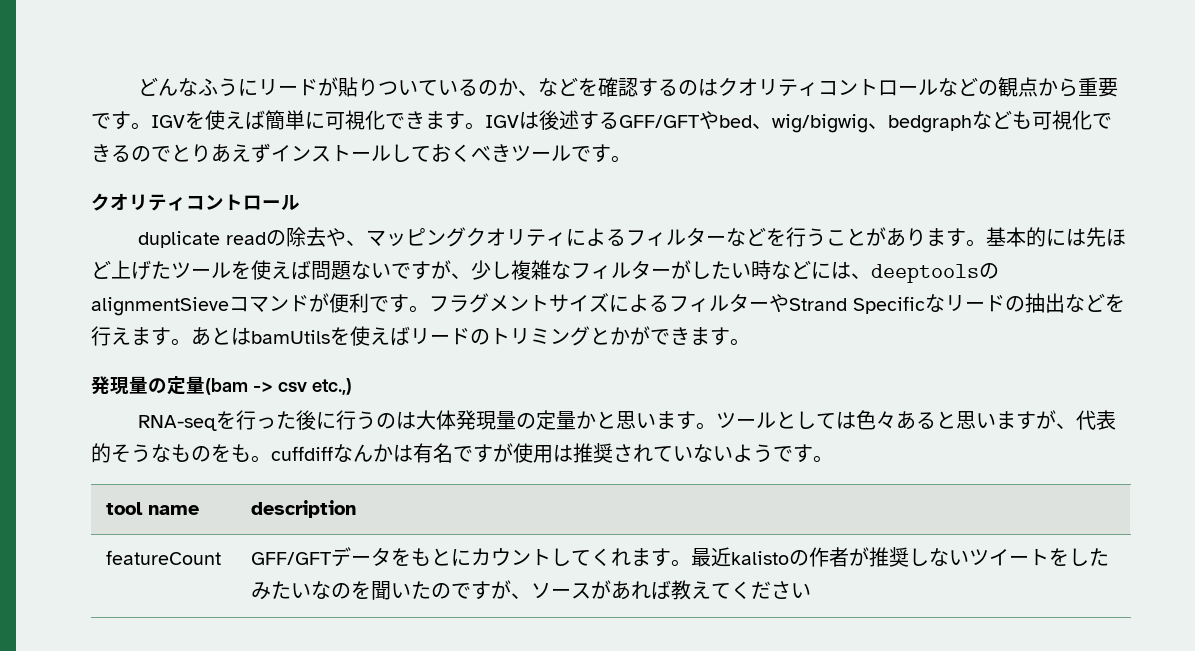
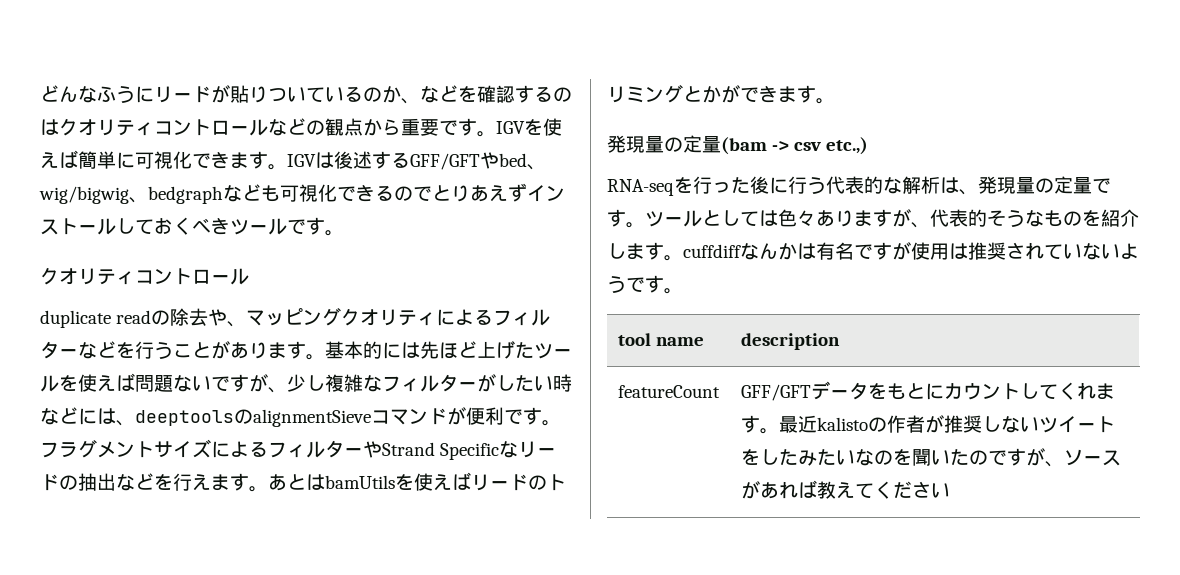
[375,410,676,430] のは大体発現量の定量かと思いま -> [826,176,1111,195] 代表的な解析は、発現量の定量で
[915,411,996,429] ると思い -> [835,210,854,227] り
[231,444,251,462] も -> [1101,209,1139,227] [607,242,664,260] 紹介します

